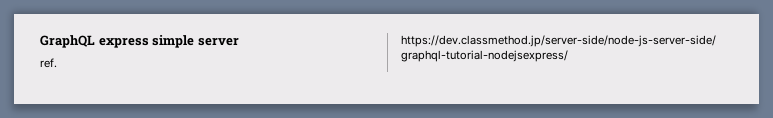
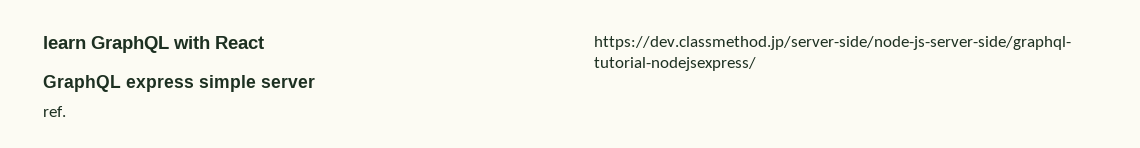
(40, 41) none -> [43,36,264,53] learn GraphQL with React //

